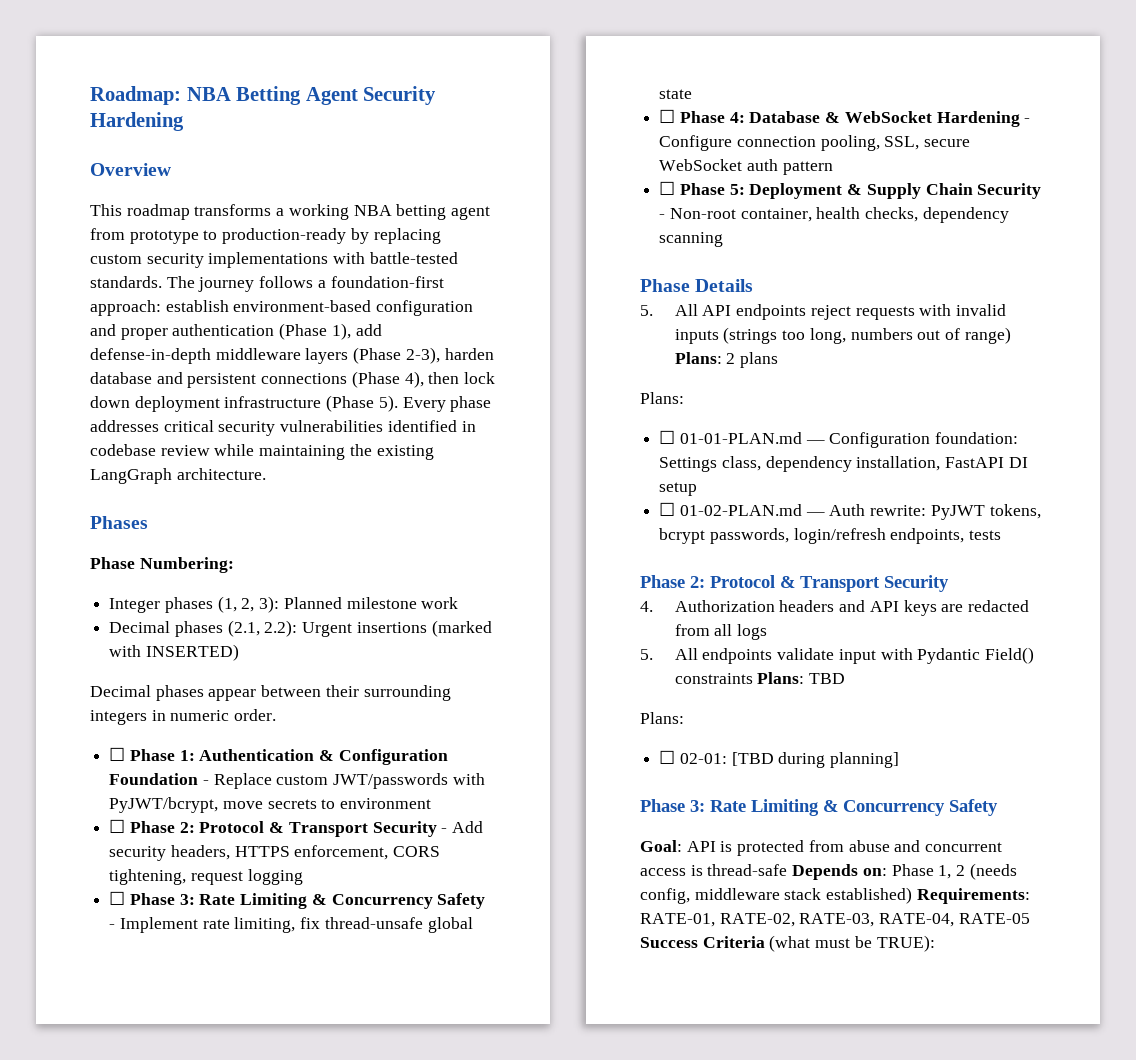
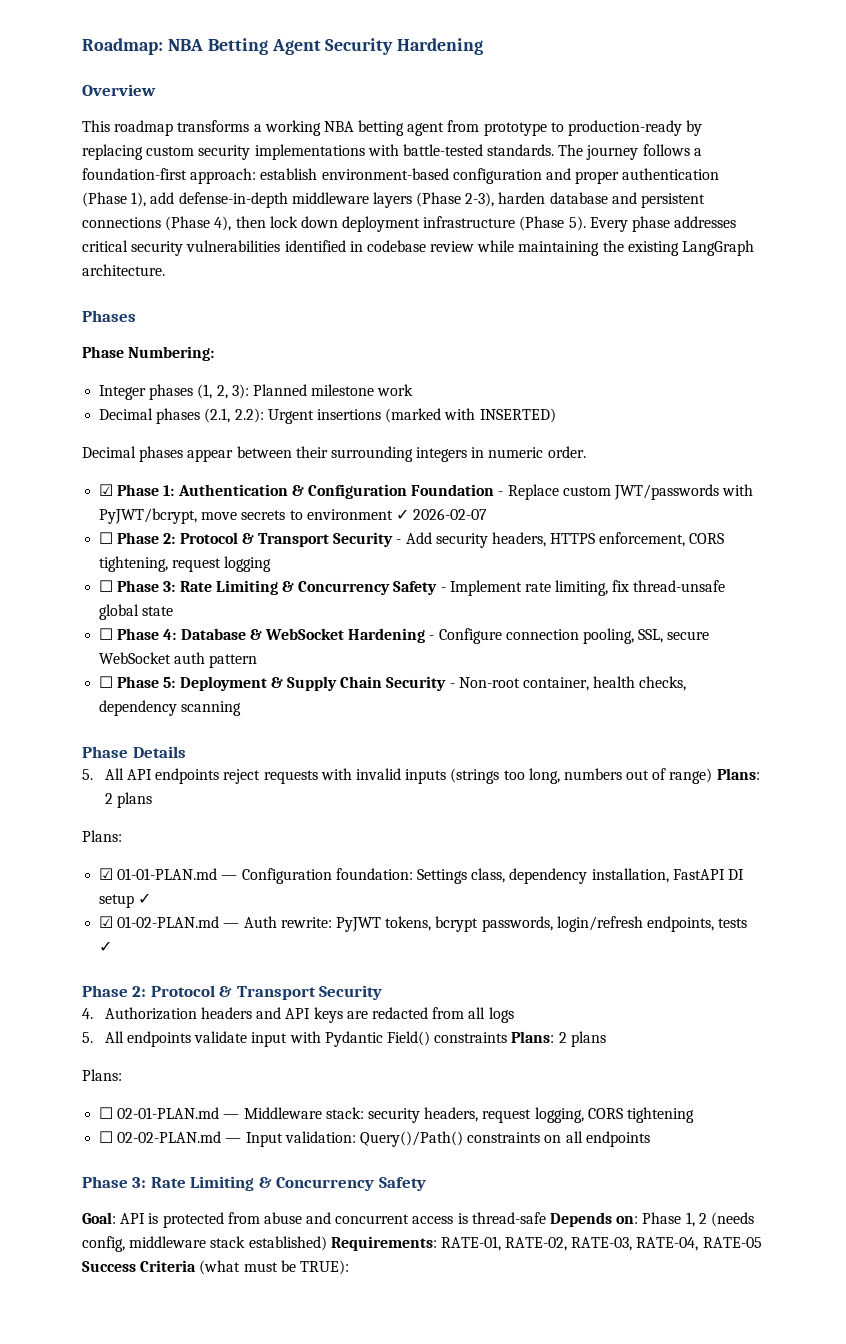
[109,747,126,761] ☐ -> [99,484,114,496] ☑
(432, 803) none -> [395,508,488,520] ✓ 2026-02-07
[659,430,676,444] ☐ -> [99,868,114,880] ☑
[659,502,676,516] // ☐ -> [138,893,152,904] [99,916,114,928] ✓ // ☑
(1002, 535) none -> [99,941,113,952] ✓
[809,673,846,684] [640,712,684,724] [659,750,900,768] TBD // Plans: // ☐ 02-01: [TBD during planning] -> [558,1031,606,1047] [82,1069,122,1081] [99,1107,694,1123] [99,1131,650,1147] 2 plans // Plans: // ☐ 02-01-PLAN.md — Middleware stack: security headers, request logging, CORS tightening // ☐ 02-02-PLAN.md — Input validation: Query()/Path() constraints on all endpoints

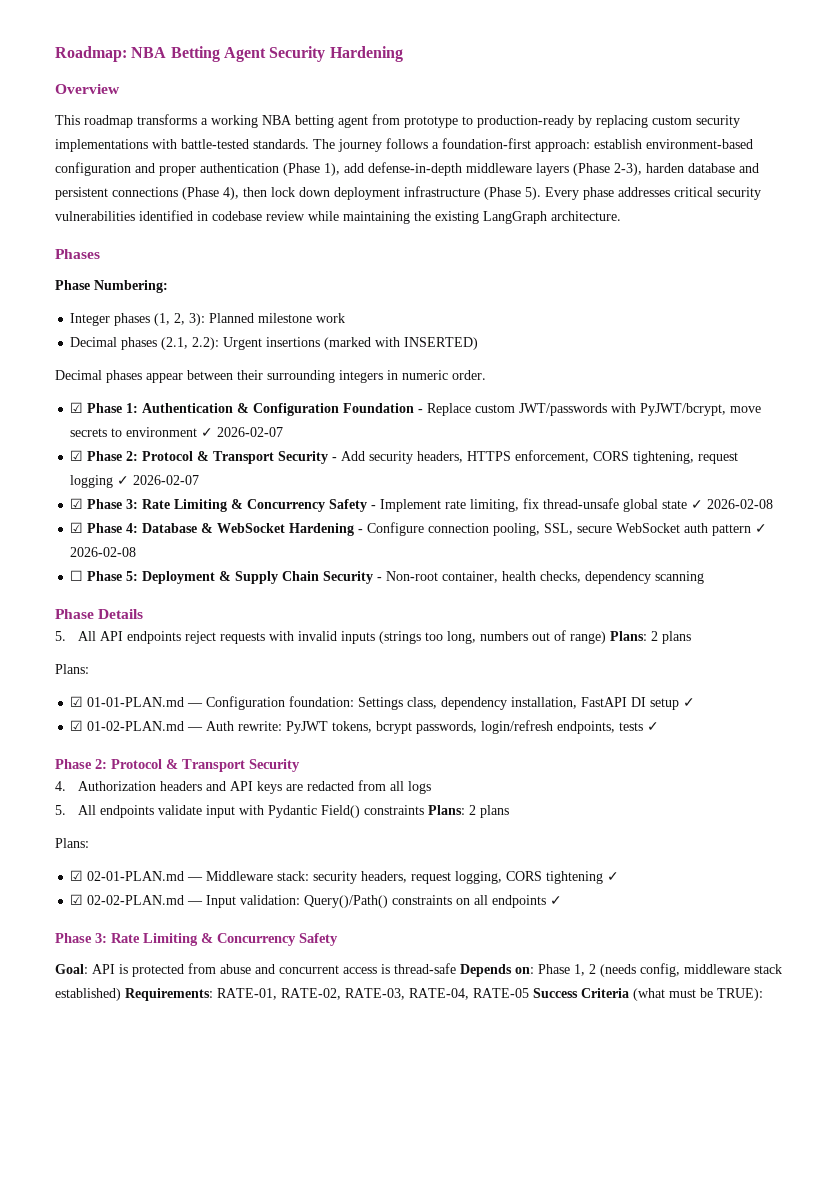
[99,532,114,544] ☐ -> [70,450,84,461] ☑
[99,580,114,592] // ☐ -> [117,475,200,485] [70,498,84,509] ✓ 2026-02-07 // ☑
[99,628,114,640] // ☐ -> [691,499,774,509] [70,522,84,533] ✓ 2026-02-08 // ☑
(258, 661) none -> [755,524,768,533] [70,547,137,557] ✓ 2026-02-08
[99,1107,114,1119] ☐ -> [70,870,84,881] ☑
[99,1131,114,1143] // ☐ -> [607,872,620,881] [70,894,84,905] ✓ // ☑
(650, 1139) none -> [550,896,563,905] ✓

